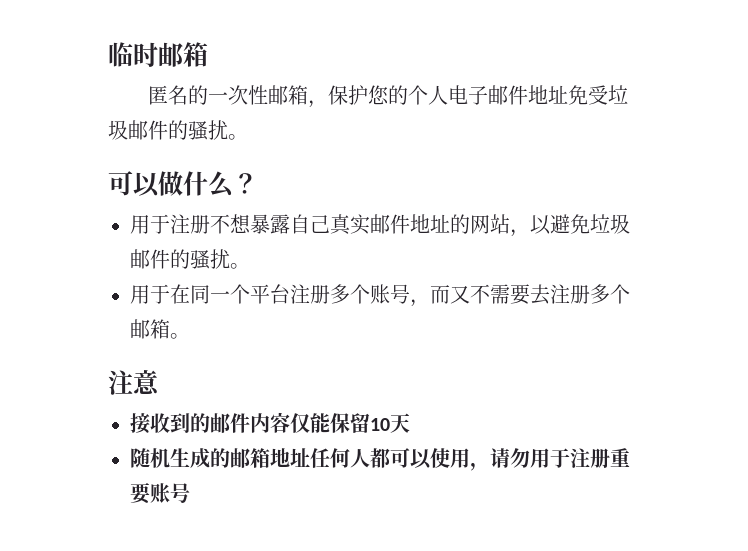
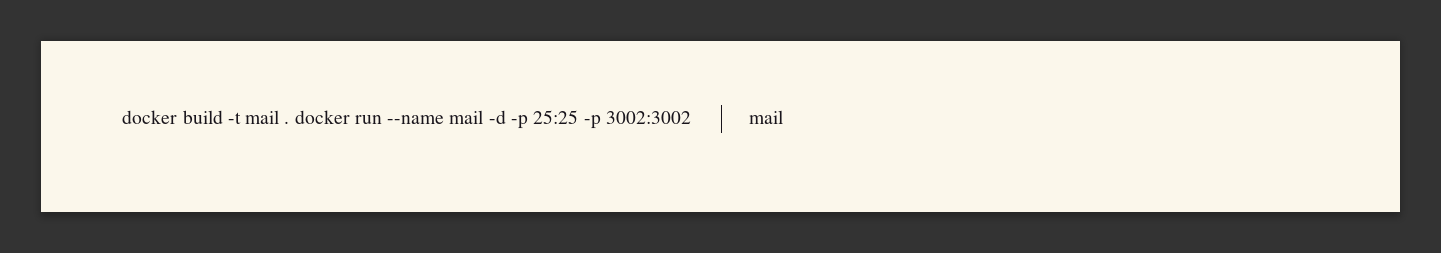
[108,42,208,67] [147,85,628,108] [108,120,248,141] [108,171,258,198] [130,214,630,237] [130,249,250,270] [130,284,630,307] [130,319,190,339] [108,370,160,395] [130,412,410,434] [130,448,630,471] [130,483,190,504] 临时邮箱 // 匿名的一次性邮箱，保护您的个人电子邮件地址免受垃圾邮件的骚扰。 // 可以做什么？ // 用于注册不想暴露自己真实邮件地址的网站，以避免垃圾邮件的骚扰。 // 用于在同一个平台注册多个账号，而又不需要去注册多个邮箱。 // 注意 // 接收到的邮件内容仅能保留10天 // 随机生成的邮箱地址任何人都可以使用，请勿用于注册重要账号 -> [122,110,783,129] docker build -t mail . docker run --name mail -d -p 25:25 -p 3002:3002 mail

